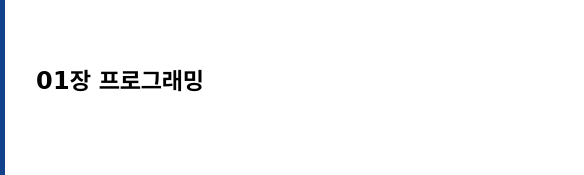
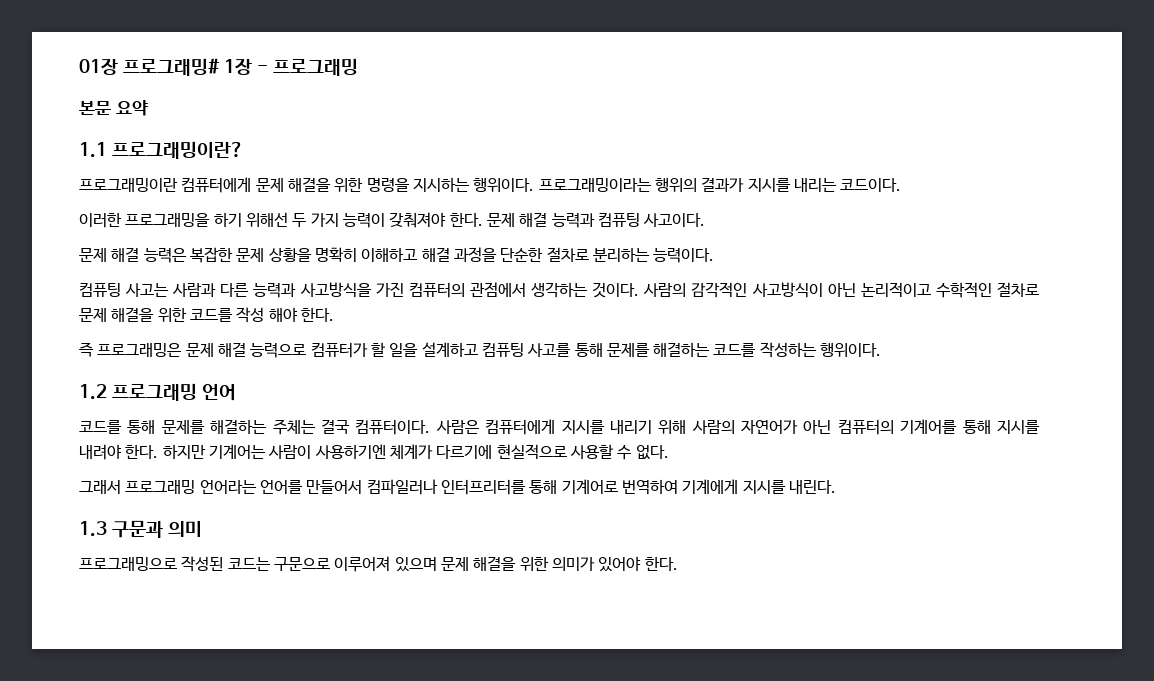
[99,69,204,92] 프로그래밍 -> [122,58,358,76] [79,100,148,116] [79,141,244,159] [79,177,902,193] [79,212,706,228] [79,247,715,263] [79,282,1039,298] [79,307,334,323] [79,342,882,358] [79,383,236,401] [79,419,1041,435] [79,444,669,460] [79,479,836,495] [79,520,202,538] [79,556,678,572] 프로그래밍# 1장 - 프로그래밍 // 본문 요약 // 1.1 프로그래밍이란? // 프로그래밍이란 컴퓨터에게 문제 해결을 위한 명령을 지시하는 행위이다. 프로그래밍이라는 행위의 결과가 지시를 내리는 코드이다. // 이러한 프로그래밍을 하기 위해선 두 가지 능력이 갖춰져야 한다. 문제 해결 능력과 컴퓨팅 사고이다. // 문제 해결 능력은 복잡한 문제 상황을 명확히 이해하고 해결 과정을 단순한 절차로 분리하는 능력이다. // 컴퓨팅 사고는 사람과 다른 능력과 사고방식을 가진 컴퓨터의 관점에서 생각하는 것이다. 사람의 감각적인 사고방식이 아닌 논리적이고 수학적인 절차로 문제 해결을 위한 코드를 작성 해야 한다. // 즉 프로그래밍은 문제 해결 능력으로 컴퓨터가 할 일을 설계하고 컴퓨팅 사고를 통해 문제를 해결하는 코드를 작성하는 행위이다. // 1.2 프로그래밍 언어 // 코드를 통해 문제를 해결하는 주체는 결국 컴퓨터이다. 사람은 컴퓨터에게 지시를 내리기 위해 사람의 자연어가 아닌 컴퓨터의 기계어를 통해 지시를 내려야 한다. 하지만 기계어는 사람이 사용하기엔 체계가 다르기에 현실적으로 사용할 수 없다. // 그래서 프로그래밍 언어라는 언어를 만들어서 컴파일러나 인터프리터를 통해 기계어로 번역하여 기계에게 지시를 내린다. // 1.3 구문과 의미 // 프로그래밍으로 작성된 코드는 구문으로 이루어져 있으며 문제 해결을 위한 의미가 있어야 한다.

